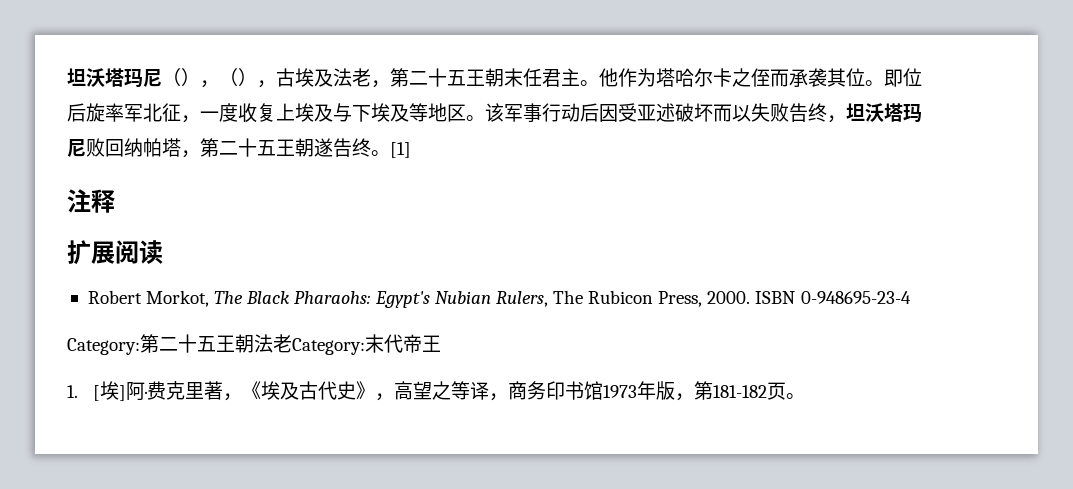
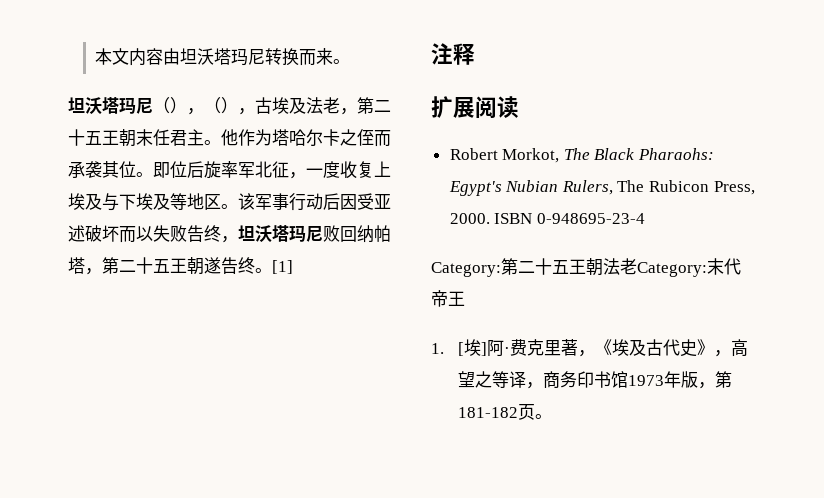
(67, 77) none -> [95,48,351,66] 本文内容由坦沃塔玛尼转换而来。 //

